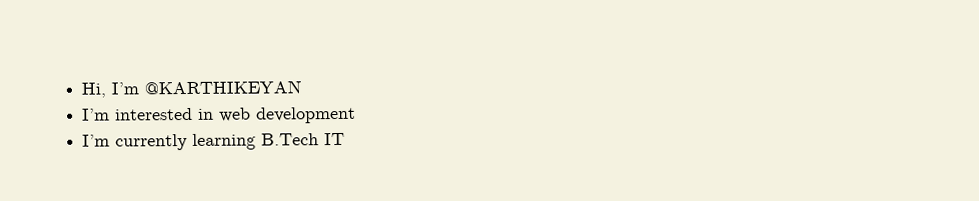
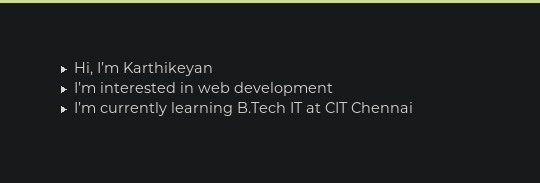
[144,80,303,95] @KARTHIKEYAN -> [122,62,213,76] Karthikeyan
(346, 139) none -> [305,102,413,113] at CIT Chennai

